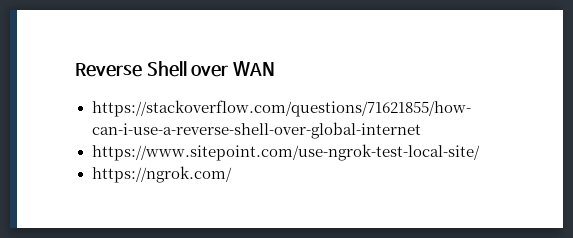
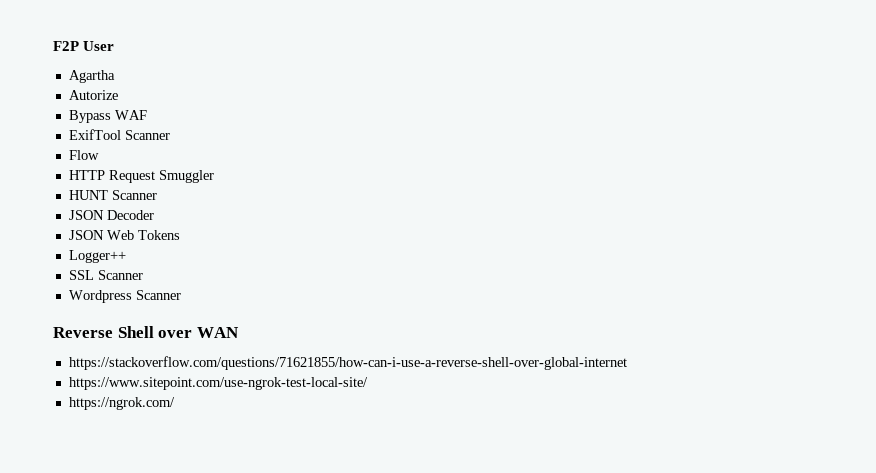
(75, 70) none -> [53,41,115,51] [68,70,115,83] [68,90,118,100] [68,110,147,123] [68,129,170,140] [68,150,99,160] [68,170,214,183] [68,190,157,200] [68,210,154,220] [68,230,180,240] [68,250,126,263] [68,270,143,280] [68,290,181,303] F2P User // Agartha // Autorize // Bypass WAF // ExifTool Scanner // Flow // HTTP Request Smuggler // HUNT Scanner // JSON Decoder // JSON Web Tokens // Logger++ // SSL Scanner // Wordpress Scanner //

